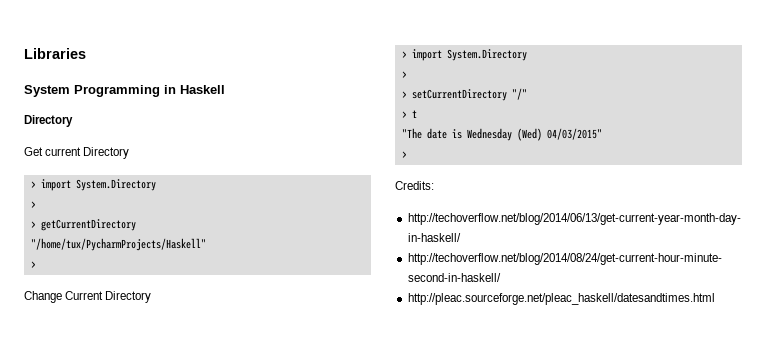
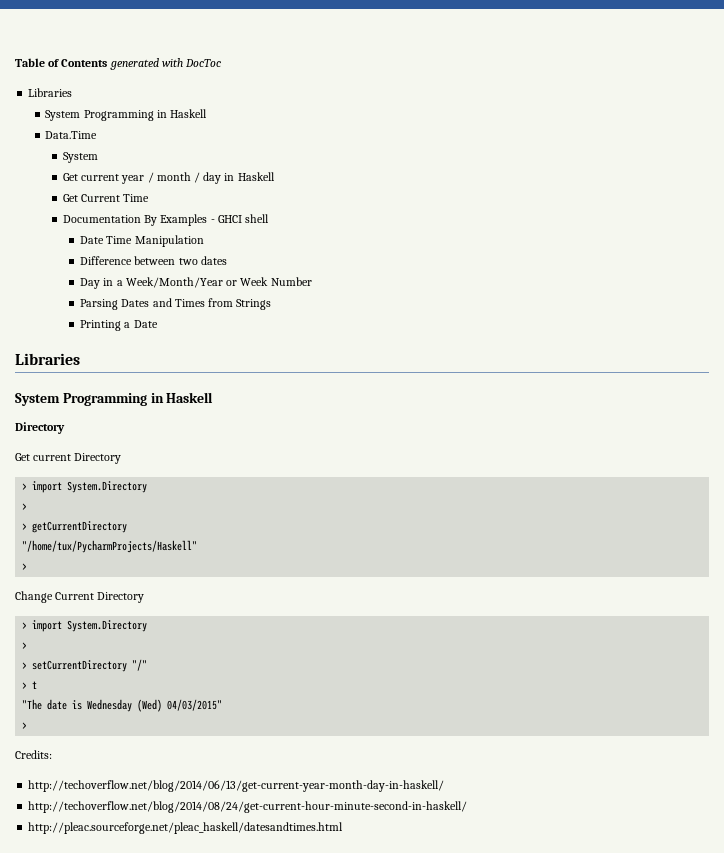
(24, 53) none -> [15,58,222,70] [28,88,73,97] [45,109,208,121] [45,131,98,139] [62,152,98,163] [62,172,275,184] [62,194,150,202] [62,214,269,226] [80,235,204,247] [80,256,227,265] [80,277,312,289] [80,298,272,310] [80,320,158,331] Table of Contents generated with DocToc // Libraries // System Programming in Haskell // Data.Time // System // Get current year / month / day in Haskell // Get Current Time // Documentation By Examples - GHCI shell // Date Time Manipulation // Difference between two dates // Day in a Week/Month/Year or Week Number // Parsing Dates and Times from Strings // Printing a Date //

